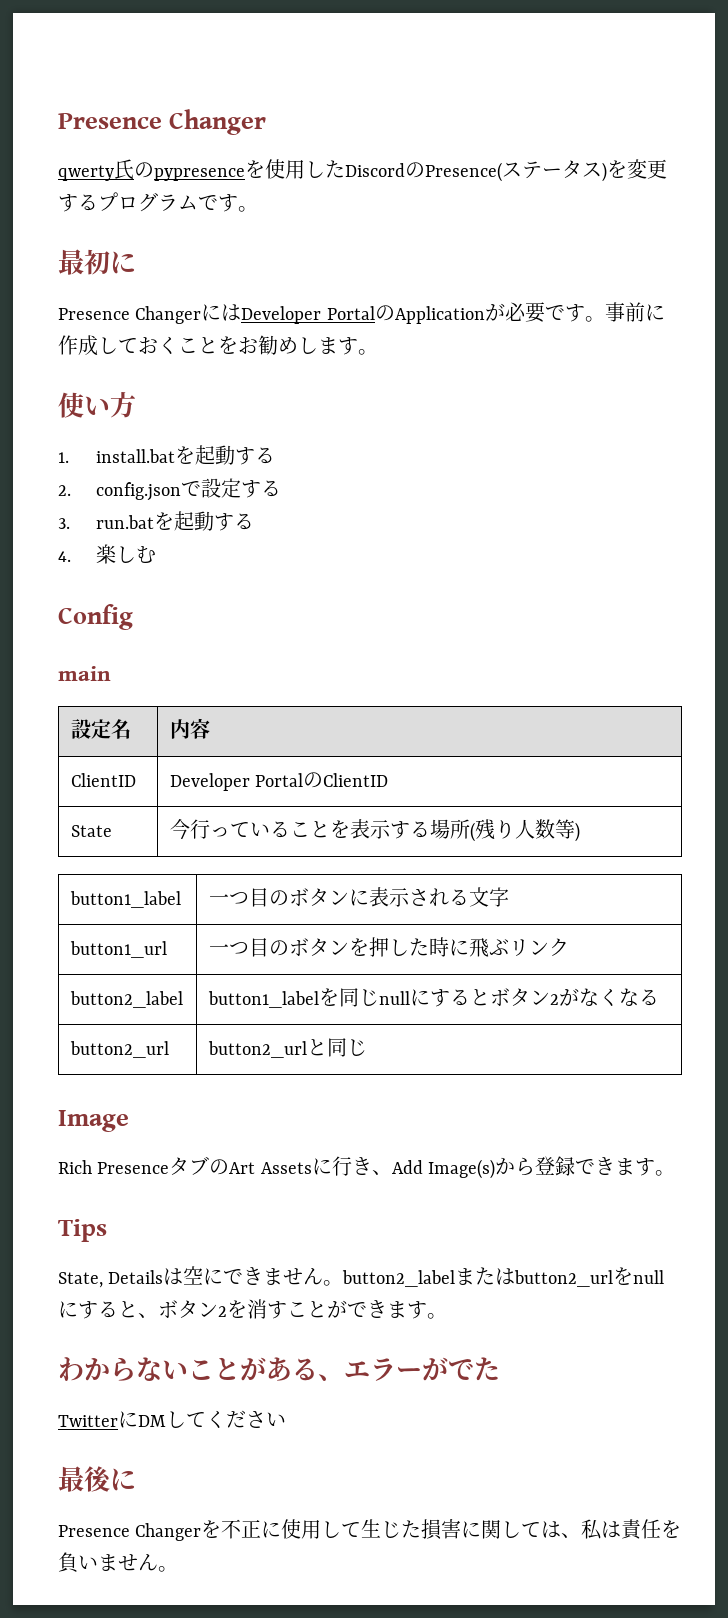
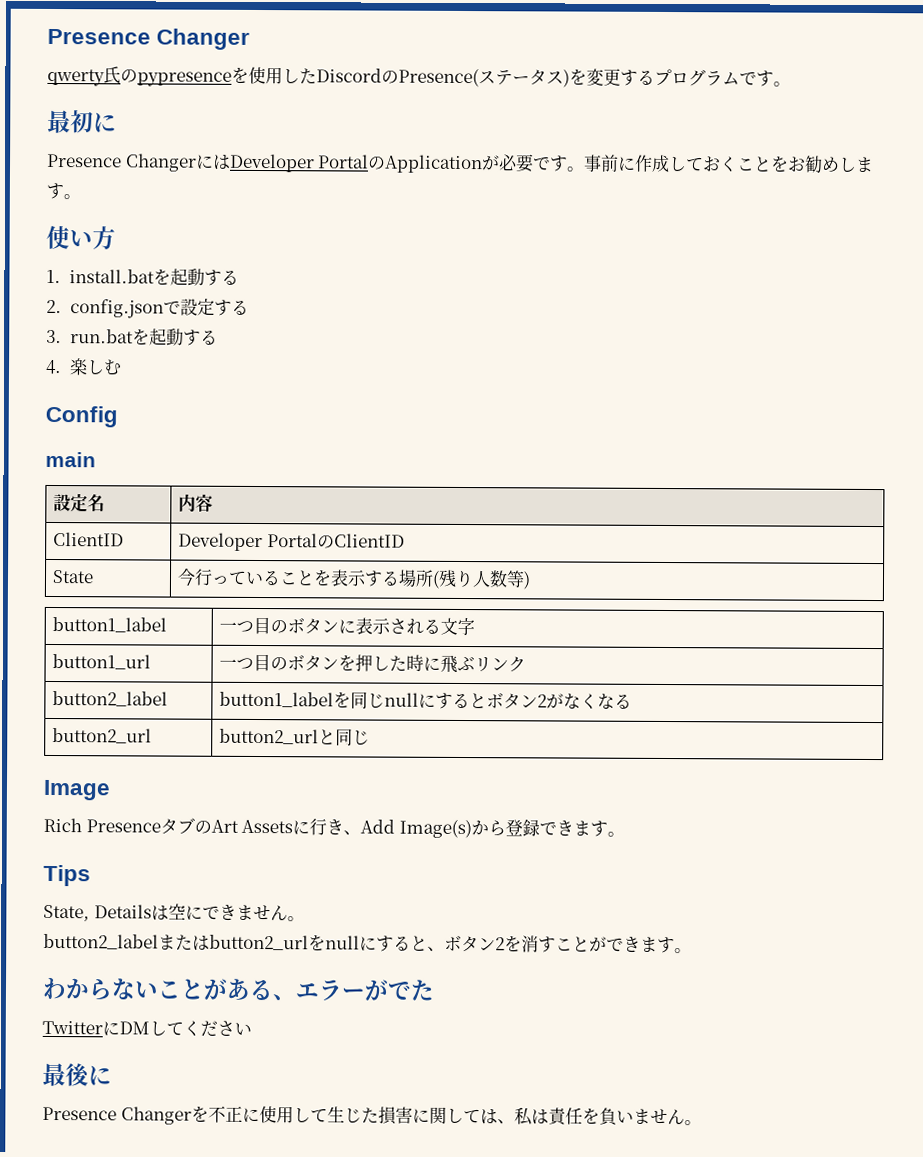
(344, 1283) none -> (305, 919) //

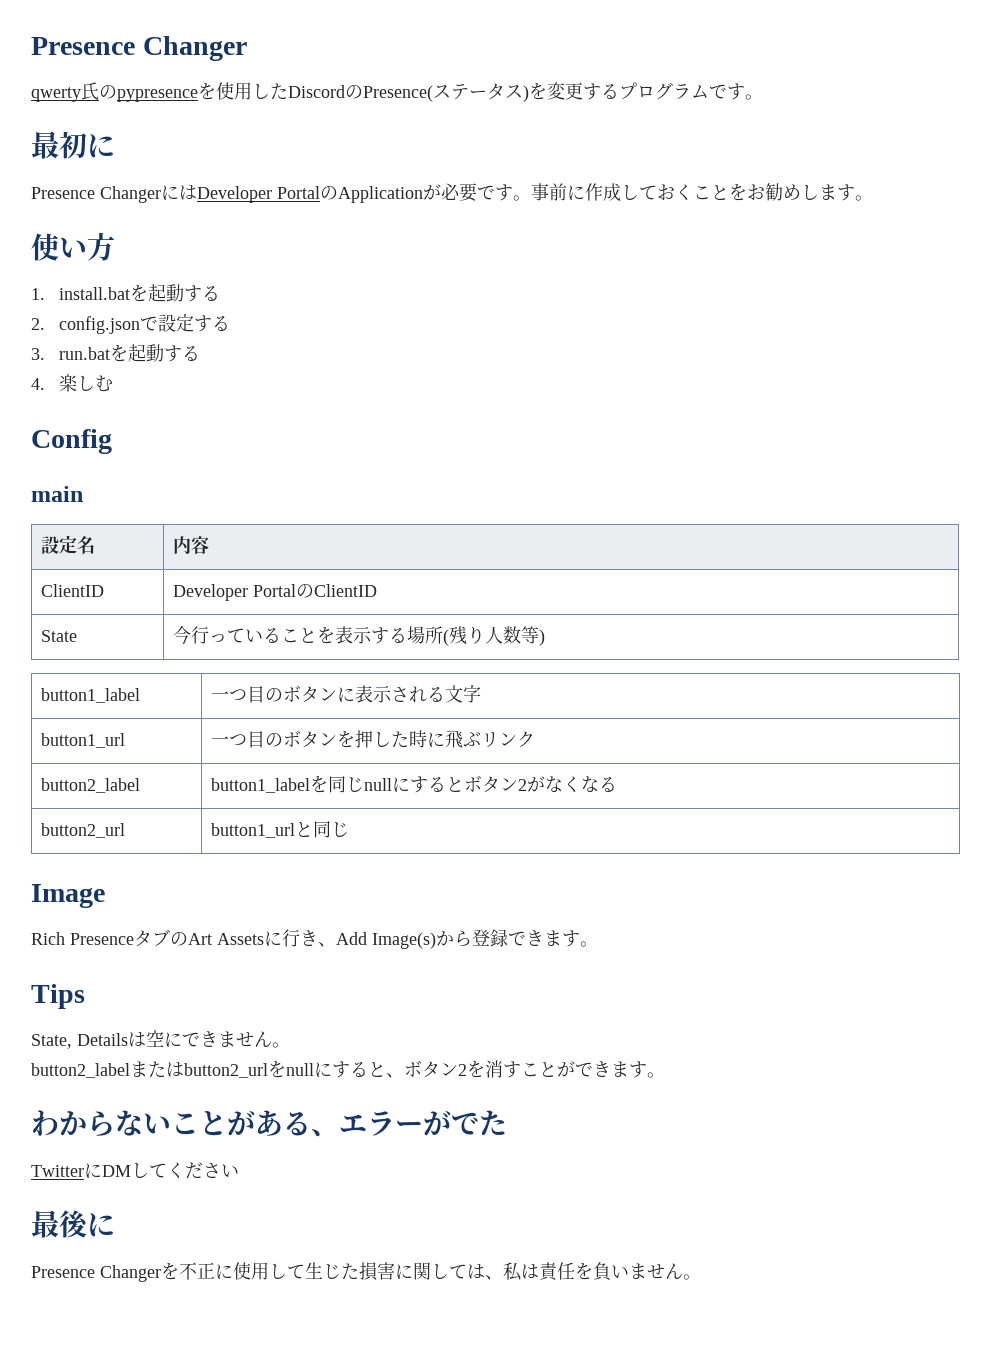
[219,728,320,745] button2_url -> [211,823,296,838] button1_url

